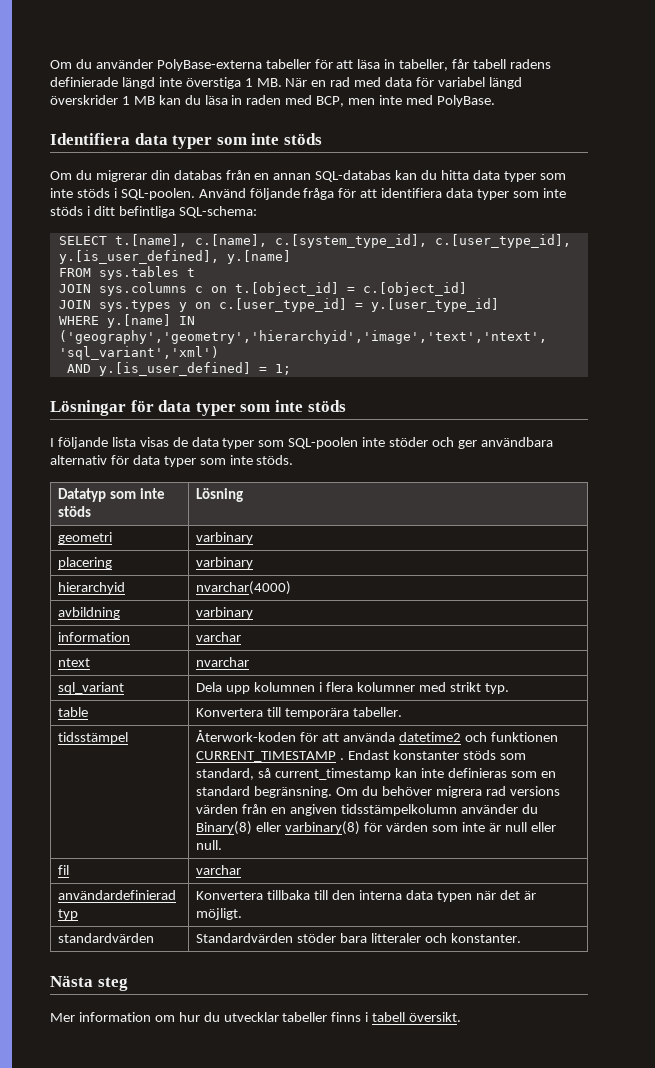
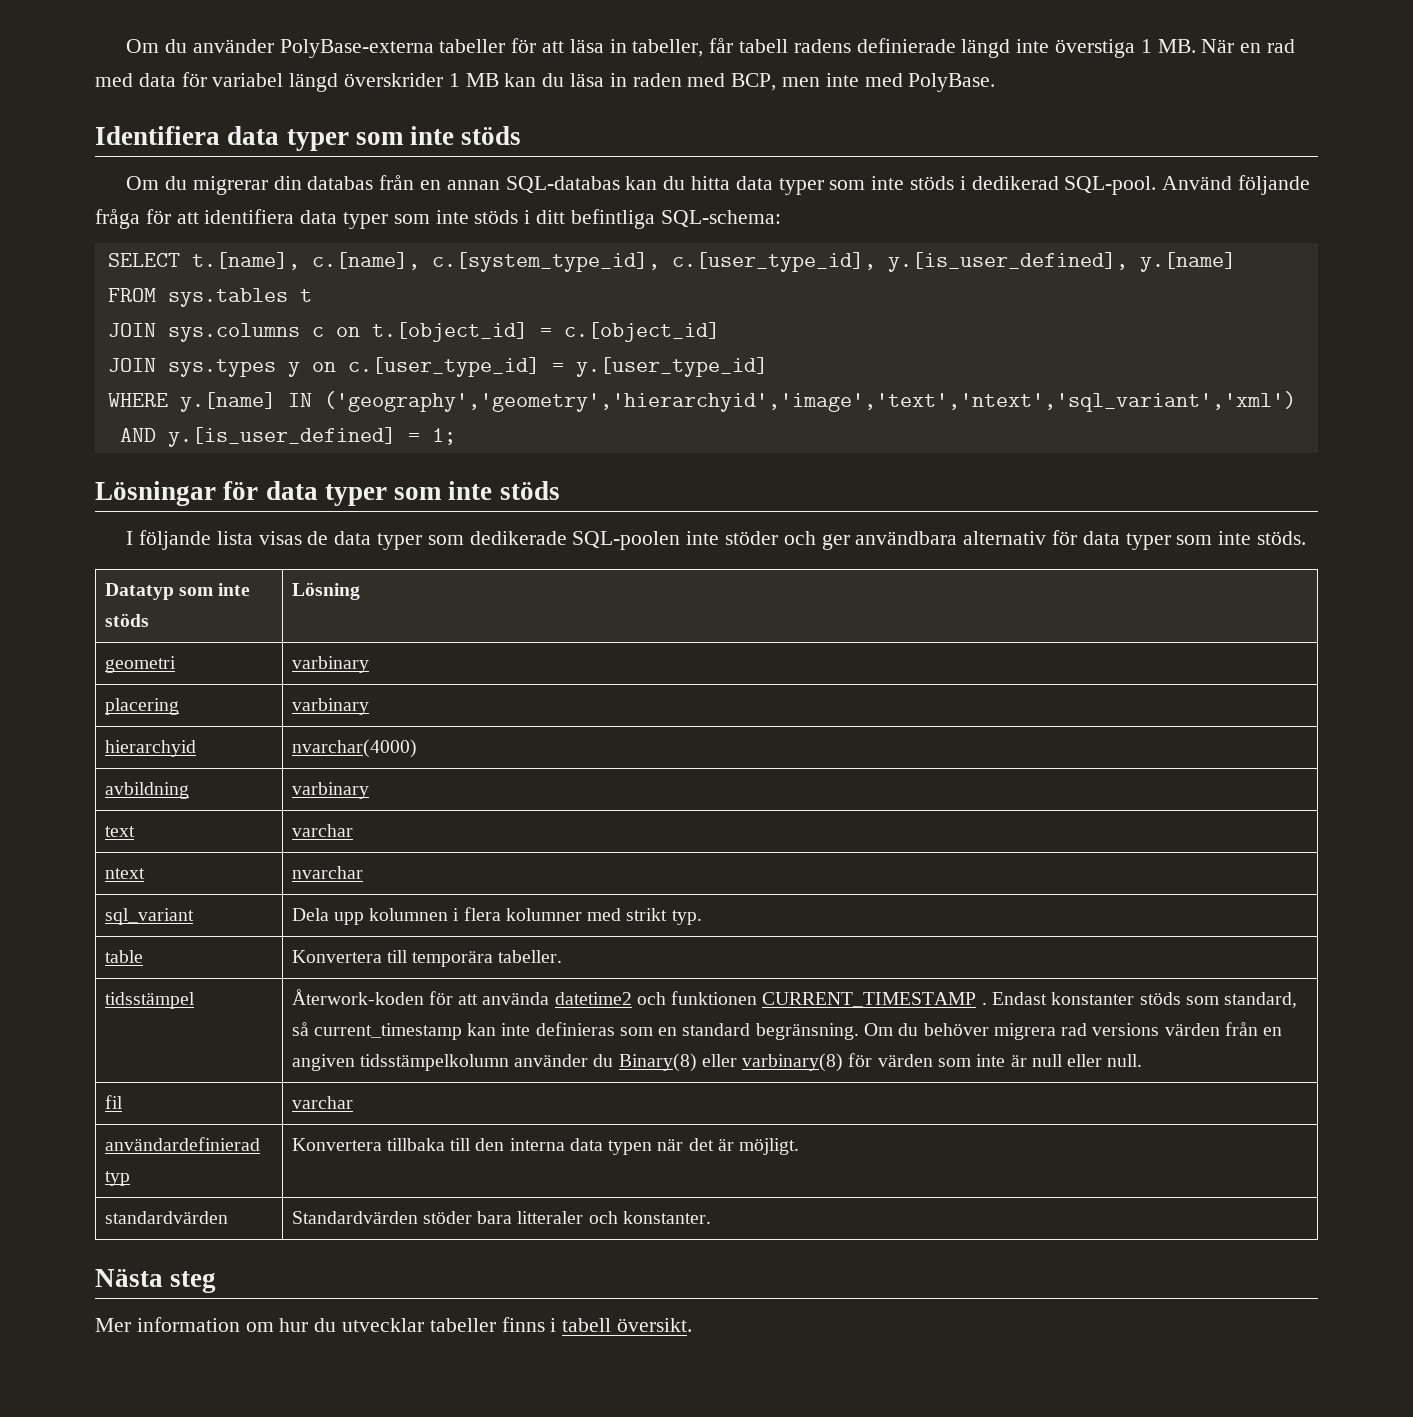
[120,188,195,200] SQL-poolen. -> [971,176,1157,195] dedikerad SQL-pool.
(285, 443) none -> [469,531,567,545] dedikerade
[58,632,131,642] information -> [104,826,135,837] text

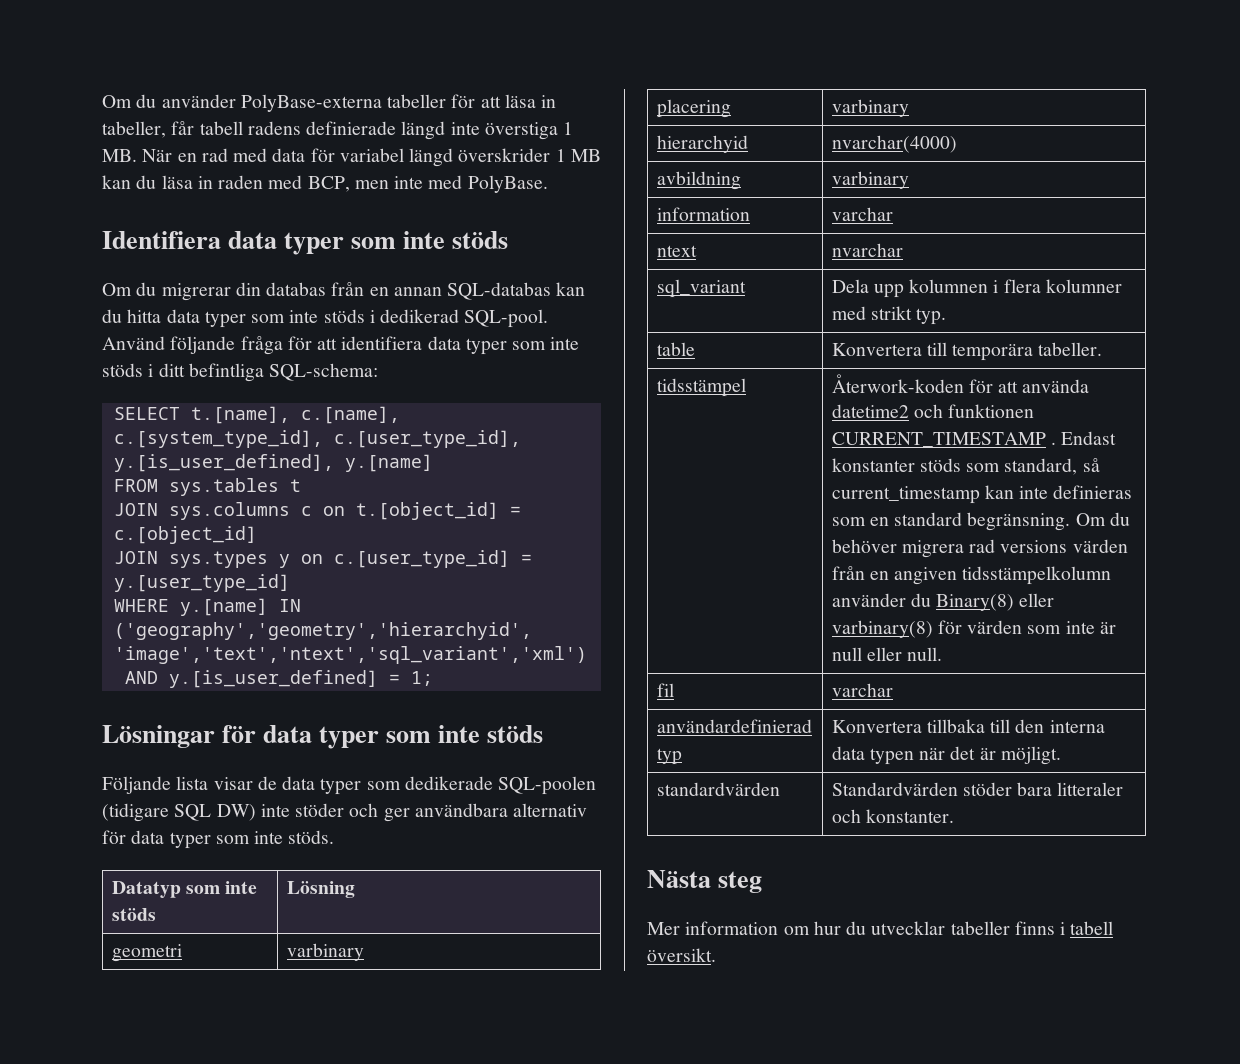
[126,530,302,550] I följande lista visas -> [102,776,253,794] Följande lista visar
(681, 540) none -> [102,803,256,822] (tidigare SQL DW)
[104,826,135,837] text -> [656,207,750,221] information

